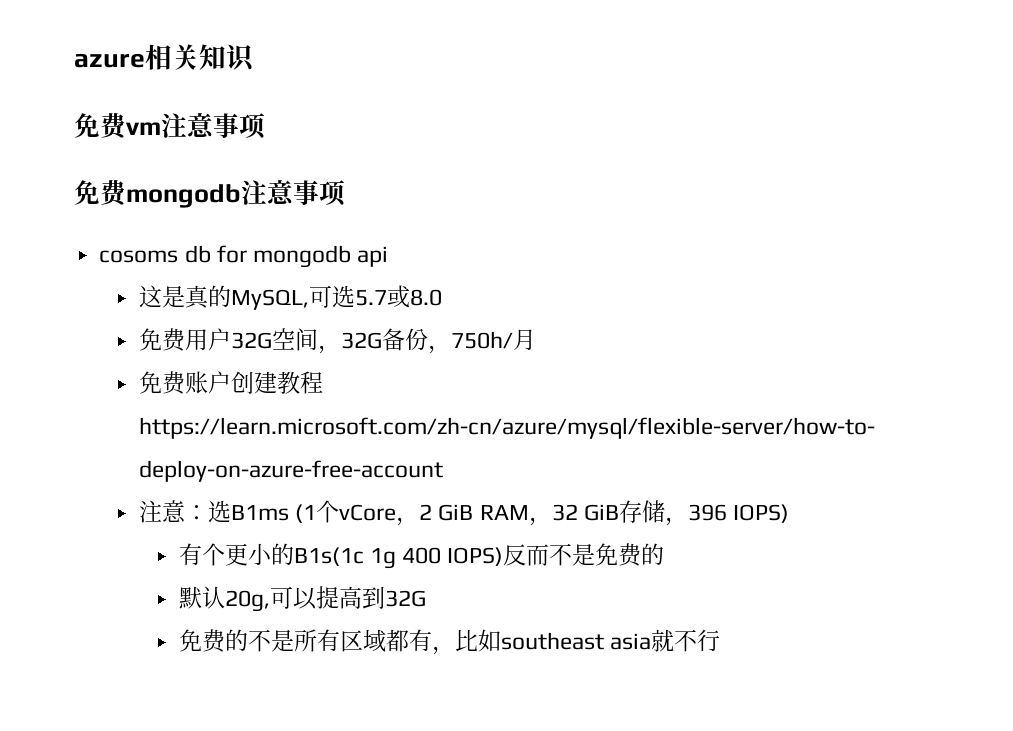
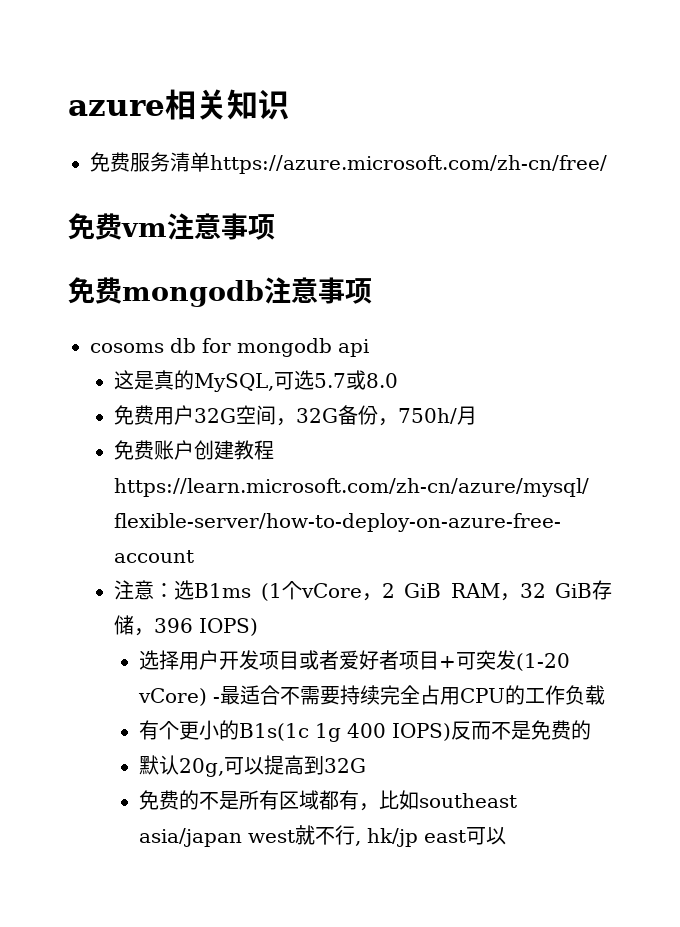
(255, 58) none -> [90,152,607,174] // 免费服务清单https://azure.microsoft.com/zh-cn/free/
(789, 513) none -> [138,650,570,671] [137,685,605,706] // 选择用户开发项目或者爱好者项目+可突发(1-20 vCore) -最适合不需要持续完全占用CPU的工作负载
[609,629,720,652] asia就不行 -> [138,825,506,847] asia/japan west就不行, hk/jp east可以

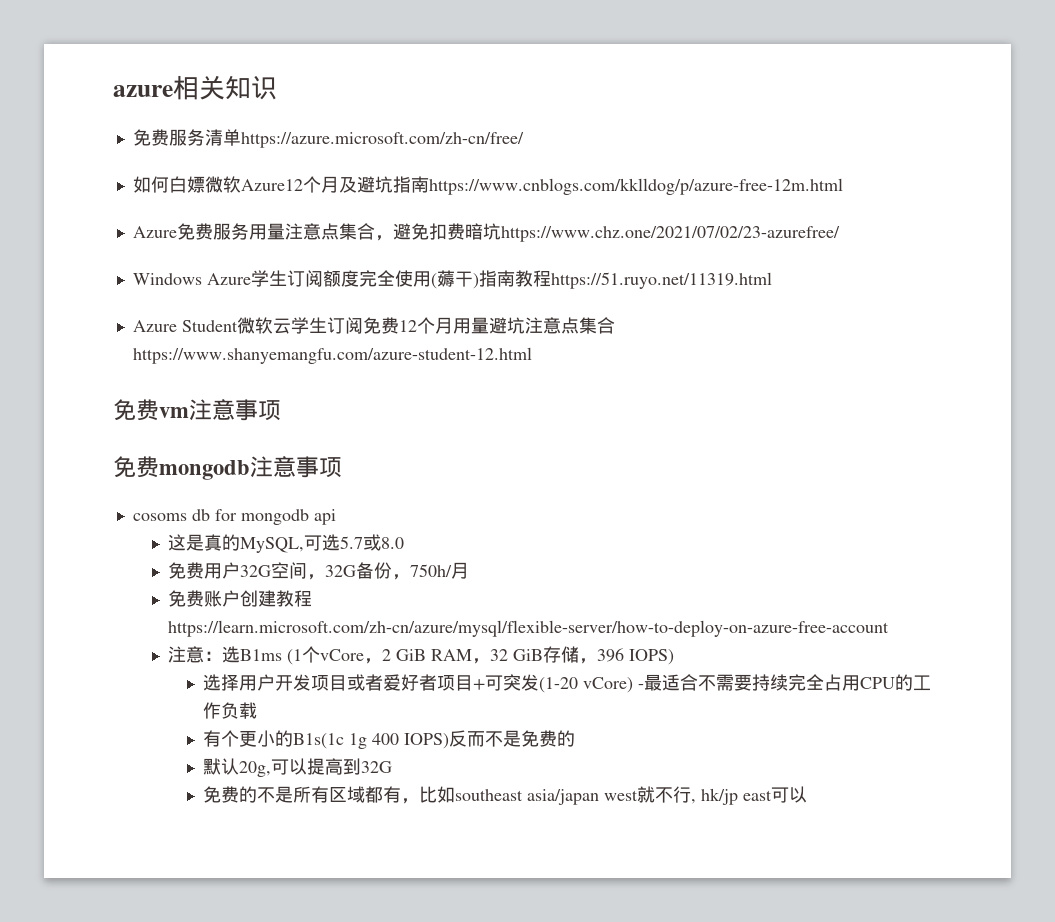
(607, 164) none -> [132,176,843,195] [132,223,840,242] [132,270,772,289] [132,317,615,334] [132,347,532,364] // 如何白嫖微软Azure12个月及避坑指南https://www.cnblogs.com/kklldog/p/azure-free-12m.html // Azure免费服务用量注意点集合，避免扣费暗坑https://www.chz.one/2021/07/02/23-azurefree/ // Windows Azure学生订阅额度完全使用(薅干)指南教程https://51.ruyo.net/11319.html // Azure Student微软云学生订阅免费12个月用量避坑注意点集合https://www.shanyemangfu.com/azure-student-12.html

